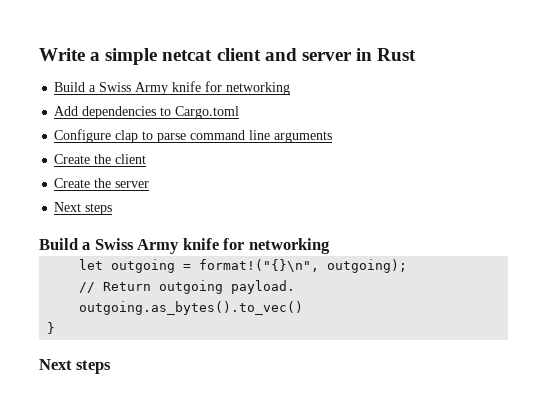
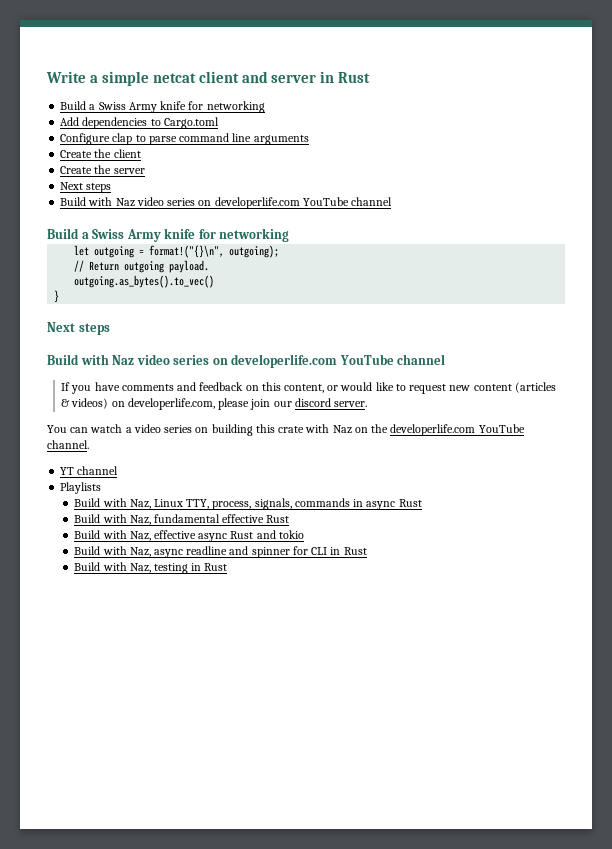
(113, 209) none -> [60,197,393,209] // Build with Naz video series on developerlife.com YouTube channel
(112, 367) none -> [47,354,446,368] [61,382,556,394] [61,398,368,410] [47,424,525,436] [47,440,89,449] [60,466,119,475] [60,482,102,494] [74,498,422,510] [74,514,290,525] [74,530,304,542] [74,546,367,558] [74,562,228,574] // Build with Naz video series on developerlife.com YouTube channel // If you have comments and feedback on this content, or would like to request new content (articles & videos) on developerlife.com, please join our discord server. // You can watch a video series on building this crate with Naz on the developerlife.com YouTube channel. // YT channel // Playlists // Build with Naz, Linux TTY, process, signals, commands in async Rust // Build with Naz, fundamental effective Rust // Build with Naz, effective async Rust and tokio // Build with Naz, async readline and spinner for CLI in Rust // Build with Naz, testing in Rust

